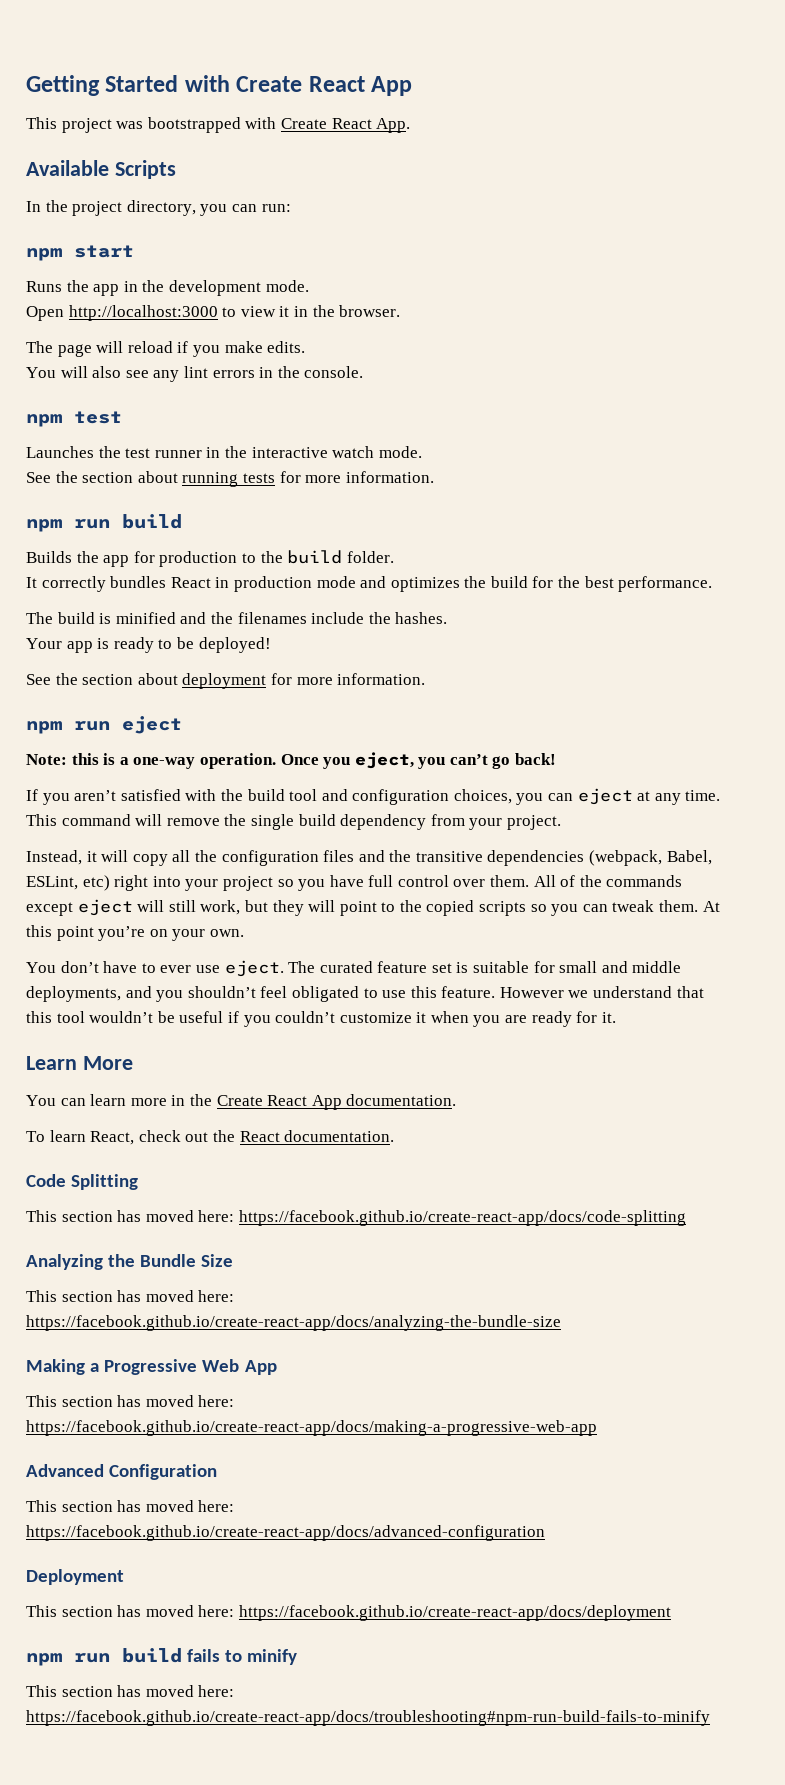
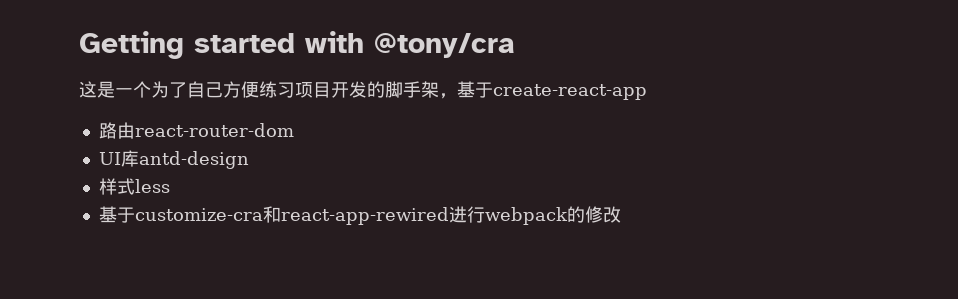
[105,75,413,96] [26,117,411,133] [26,160,176,179] [26,200,291,216] [26,245,134,261] [26,280,309,296] [26,305,401,321] [26,341,306,357] [26,366,364,382] [26,411,122,427] [26,446,422,458] [26,471,434,487] [26,514,182,532] [26,550,394,567] [26,576,713,592] [26,612,448,624] [26,637,271,653] [26,673,426,689] [26,716,182,734] [26,752,557,769] [26,788,721,805] [26,814,561,830] [26,850,712,866] [26,875,683,891] [26,899,720,916] [26,925,244,941] [26,960,682,977] [26,986,704,1002] [26,1011,616,1027] [26,1056,133,1070] [26,1094,457,1110] [26,1130,395,1145] [26,1174,139,1190] [26,1210,686,1226] [26,1254,234,1270] [26,1290,235,1302] [26,1315,561,1331] [26,1359,277,1375] [26,1395,235,1407] [26,1420,597,1436] [26,1464,218,1480] [26,1500,235,1512] [26,1525,545,1541] [26,1569,124,1585] [26,1605,671,1621] [26,1648,298,1666] [26,1685,235,1697] [26,1710,710,1726] Started with Create React App // This project was bootstrapped with Create React App. // Available Scripts // In the project directory, you can run: // npm start // Runs the app in the development mode. // Open http://localhost:3000 to view it in the browser. // The page will reload if you make edits. // You will also see any lint errors in the console. // npm test // Launches the test runner in the interactive watch mode. // See the section about running tests for more information. // npm run build // Builds the app for production to the build folder. // It correctly bundles React in production mode and optimizes the build for the best performance. // The build is minified and the filenames include the hashes. // Your app is ready to be deployed! // See the section about deployment for more information. // npm run eject // Note: this is a one-way operation. Once you eject, you can’t go back! // If you aren’t satisfied with the build tool and configuration choices, you can eject at any time. This command will remove the single build dependency from your project. // Instead, it will copy all the configuration files and the transitive dependencies (webpack, Babel, ESLint, etc) right into your project so you have full control over them. All of the commands except eject will still work, but they will point to the copied scripts so you can tweak them. At this point you’re on your own. // You don’t have to ever use eject. The curated feature set is suitable for small and middle deployments, and you shouldn’t feel obligated to use this feature. However we understand that this tool wouldn’t be useful if you couldn’t customize it when you are ready for it. // Learn More // You can learn more in the Create React App documentation. // To learn React, check out the React documentation. // Code Splitting // This section has moved here: https://facebook.github.io/create-react-app/docs/code-splitting // Analyzing the Bundle Size // This section has moved here: https://facebook.github.io/create-react-app/docs/analyzing-the-bundle-size // Making a Progressive Web App // This section has moved here: https://facebook.github.io/create-react-app/docs/making-a-progressive-web-app // Advanced Configuration // This section has moved here: https://facebook.github.io/create-react-app/docs/advanced-configuration // Deployment // This section has moved here: https://facebook.github.io/create-react-app/docs/deployment // npm run build fails to minify // This section has moved here: https://facebook.github.io/create-react-app/docs/troubleshooting#npm-run-build-fails-to-minify -> [194,31,515,58] [79,81,647,100] [98,122,294,139] [98,150,249,169] [98,178,170,195] [98,206,621,225] started with @tony/cra // 这是一个为了自己方便练习项目开发的脚手架，基于create-react-app // 路由react-router-dom // UI库antd-design // 样式less // 基于customize-cra和react-app-rewired进行webpack的修改

